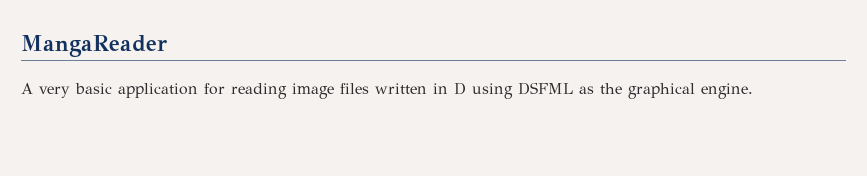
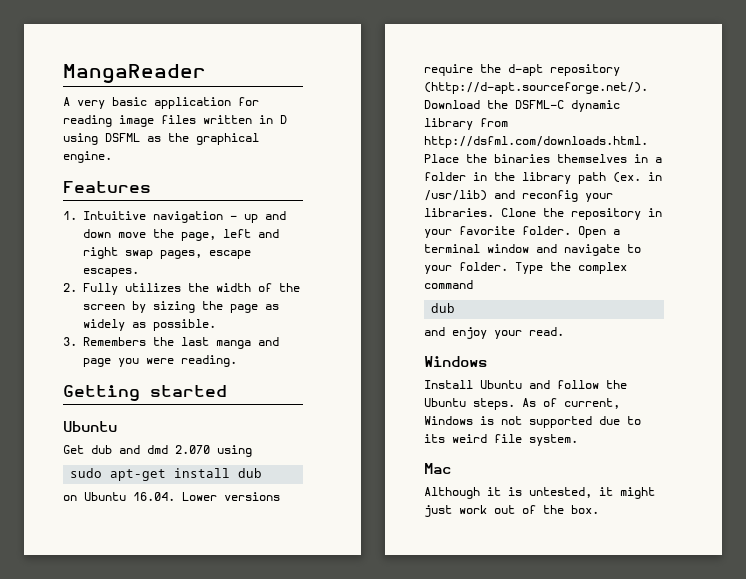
(753, 91) none -> [63,181,151,193] [63,211,286,223] [83,229,279,241] [83,247,251,259] [83,268,139,277] [63,283,300,295] [83,301,279,313] [83,319,216,331] [63,337,279,349] [83,355,237,367] [63,385,227,401] [63,421,117,432] [63,445,252,457] [70,468,263,481] [63,492,280,501] [424,64,620,76] [424,82,648,94] [424,100,620,112] [424,118,508,130] [424,136,648,148] [424,154,662,163] [424,172,662,184] [424,190,613,202] [424,208,662,220] [424,226,620,238] [424,244,641,256] [424,262,627,274] [424,280,473,289] [431,303,456,313] [424,327,564,339] [424,356,487,367] [424,380,627,389] [424,398,620,410] [424,416,641,428] [424,434,578,446] [424,463,451,474] [424,487,655,499] [424,505,599,517] // Features // 1. Intuitive navigation – up and down move the page, left and right swap pages, escape escapes. // 2. Fully utilizes the width of the screen by sizing the page as widely as possible. // 3. Remembers the last manga and page you were reading. // Getting started // Ubuntu // Get dub and dmd 2.070 using // sudo apt-get install dub // on Ubuntu 16.04. Lower versions require the d-apt repository (http://d-apt.sourceforge.net/). Download the DSFML-C dynamic library from http://dsfml.com/downloads.html. Place the binaries themselves in a folder in the library path (ex. in /usr/lib) and reconfig your libraries. Clone the repository in your favorite folder. Open a terminal window and navigate to your folder. Type the complex command // dub // and enjoy your read. // Windows // Install Ubuntu and follow the Ubuntu steps. As of current, Windows is not supported due to its weird file system. // Mac // Although it is untested, it might just work out of the box.

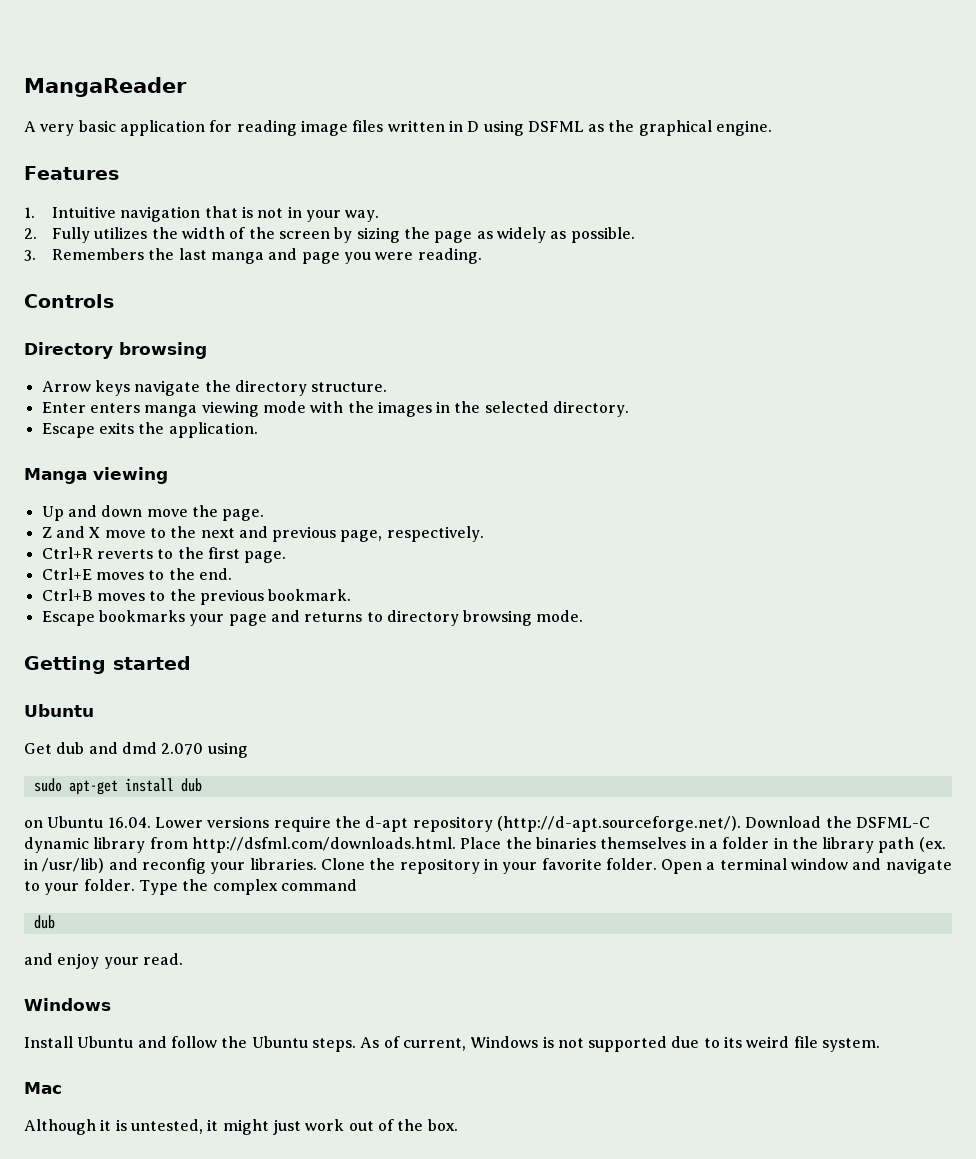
[230,211,286,223] [83,229,279,241] [83,247,251,259] [83,268,139,277] – up and down move the page, left and right swap pages, escape escapes. -> [204,206,380,222] that is not in your way.
(237, 361) none -> [24,294,114,308] [24,342,207,359] [41,380,388,396] [41,401,630,417] [41,422,258,438] [24,467,168,484] [41,505,265,521] [41,526,484,542] [41,547,287,563] [41,568,232,580] [41,589,352,605] [41,610,584,626] // Controls // Directory browsing // Arrow keys navigate the directory structure. // Enter enters manga viewing mode with the images in the selected directory. // Escape exits the application. // Manga viewing // Up and down move the page. // Z and X move to the next and previous page, respectively. // Ctrl+R reverts to the first page. // Ctrl+E moves to the end. // Ctrl+B moves to the previous bookmark. // Escape bookmarks your page and returns to directory browsing mode.

